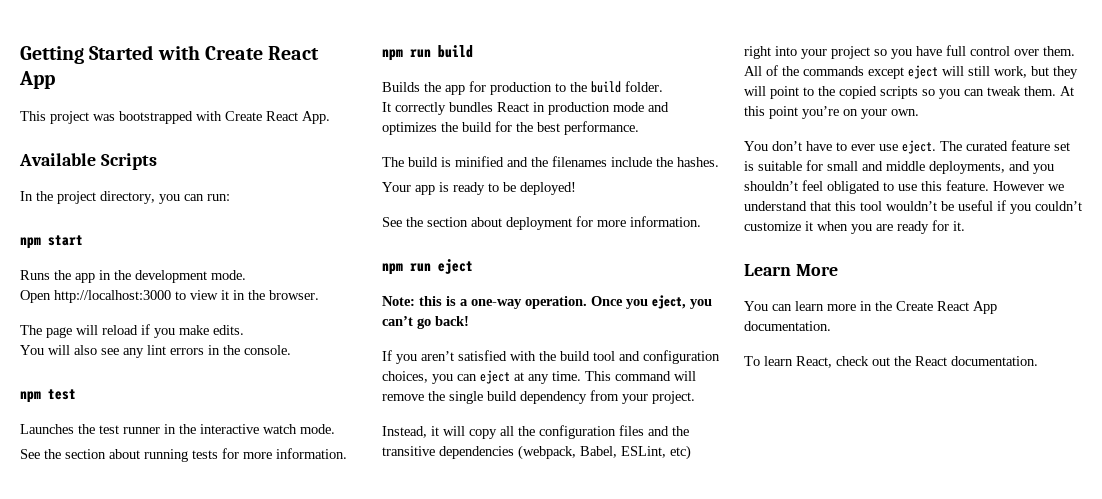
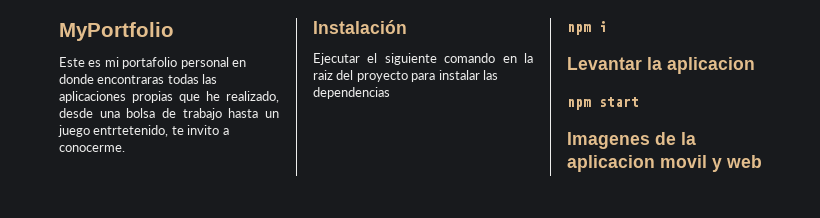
[20,45,320,64] [19,71,55,89] [20,111,330,124] [19,153,157,170] [20,191,230,204] [20,235,83,249] [20,270,246,283] [20,290,319,303] [20,324,244,338] [20,345,291,358] [20,389,76,403] [20,424,335,434] [20,448,347,462] [382,45,473,61] [382,81,663,95] [382,102,669,115] [382,121,639,135] [382,156,719,167] [382,182,576,195] [382,216,701,230] [382,259,473,275] [382,295,712,309] [382,316,469,329] [382,350,720,364] [382,370,696,384] [382,390,695,404] [382,425,689,439] [382,445,691,460] [744,45,1075,59] [744,65,1078,79] [744,86,1074,99] [744,106,919,119] [744,140,1070,154] [744,160,1054,174] [744,180,1064,194] [744,200,1082,214] [744,220,965,234] [744,264,838,276] [744,301,997,314] [744,321,831,331] [744,356,1038,368] Getting Started with Create React App // This project was bootstrapped with Create React App. // Available Scripts // In the project directory, you can run: // npm start // Runs the app in the development mode. // Open http://localhost:3000 to view it in the browser. // The page will reload if you make edits. // You will also see any lint errors in the console. // npm test // Launches the test runner in the interactive watch mode. // See the section about running tests for more information. // npm run build // Builds the app for production to the build folder. // It correctly bundles React in production mode and optimizes the build for the best performance. // The build is minified and the filenames include the hashes. // Your app is ready to be deployed! // See the section about deployment for more information. // npm run eject // Note: this is a one-way operation. Once you eject, you can’t go back! // If you aren’t satisfied with the build tool and configuration choices, you can eject at any time. This command will remove the single build dependency from your project. // Instead, it will copy all the configuration files and the transitive dependencies (webpack, Babel, ESLint, etc) right into your project so you have full control over them. All of the commands except eject will still work, but they will point to the copied scripts so you can tweak them. At this point you’re on your own. // You don’t have to ever use eject. The curated feature set is suitable for small and middle deployments, and you shouldn’t feel obligated to use this feature. However we understand that this tool wouldn’t be useful if you couldn’t customize it when you are ready for it. // Learn More // You can learn more in the Create React App documentation. // To learn React, check out the React documentation. -> [59,22,174,41] [59,57,246,69] [59,74,218,84] [59,91,279,103] [59,108,279,120] [58,125,229,137] [59,145,125,152] [313,20,407,34] [313,53,533,65] [313,70,498,82] [313,87,390,99] [567,21,607,35] [567,57,755,74] [567,97,639,110] [567,132,696,149] [567,155,762,172] MyPortfolio // Este es mi portafolio personal en donde encontraras todas las aplicaciones propias que he realizado, desde una bolsa de trabajo hasta un juego entrtetenido, te invito a conocerme. // Instalación // Ejecutar el siguiente comando en la raiz del proyecto para instalar las dependencias // npm i // Levantar la aplicacion // npm start // Imagenes de la aplicacion movil y web

